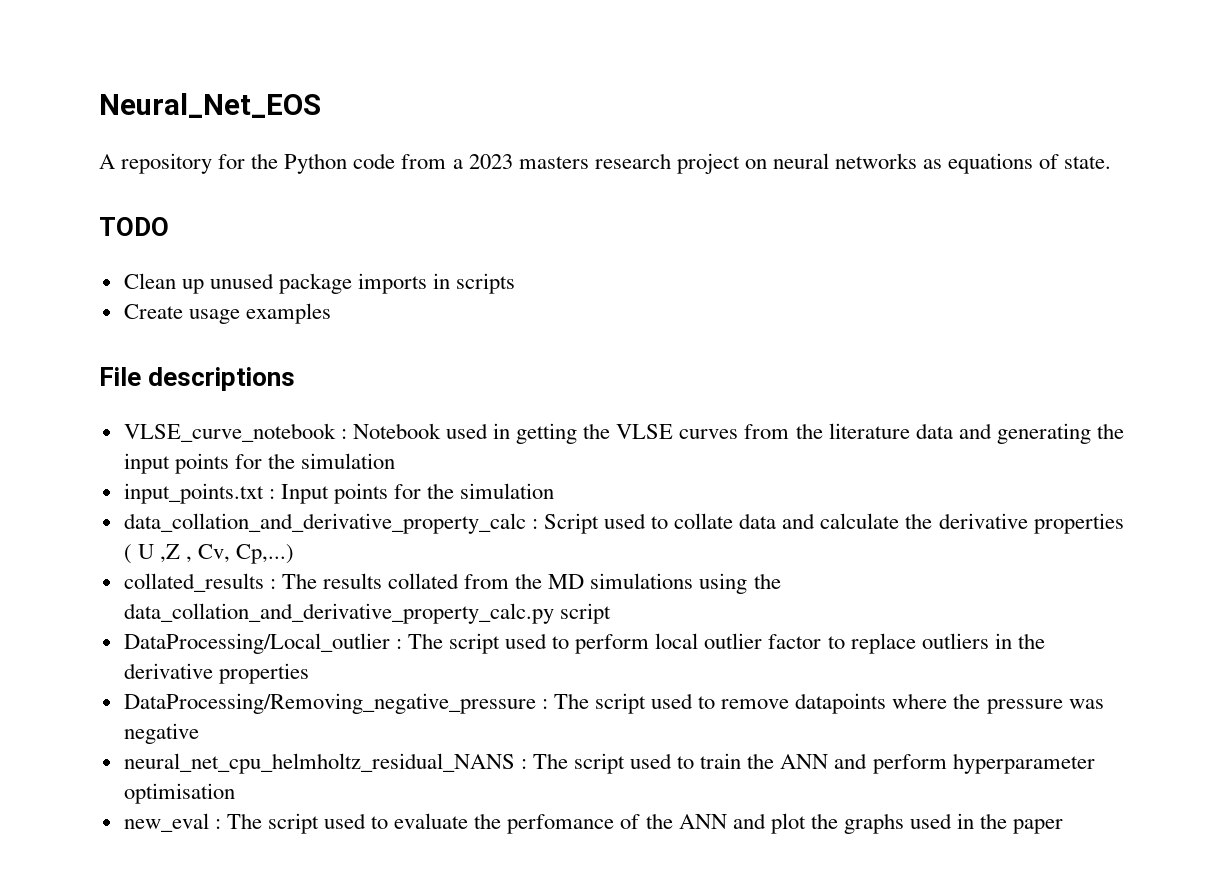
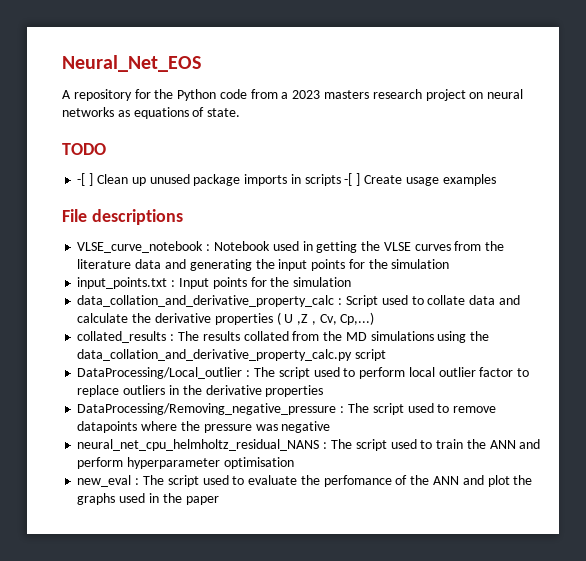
(169, 226) none -> [77,173,94,186] -[ ]
(516, 283) // -> [344,173,361,186] -[ ]

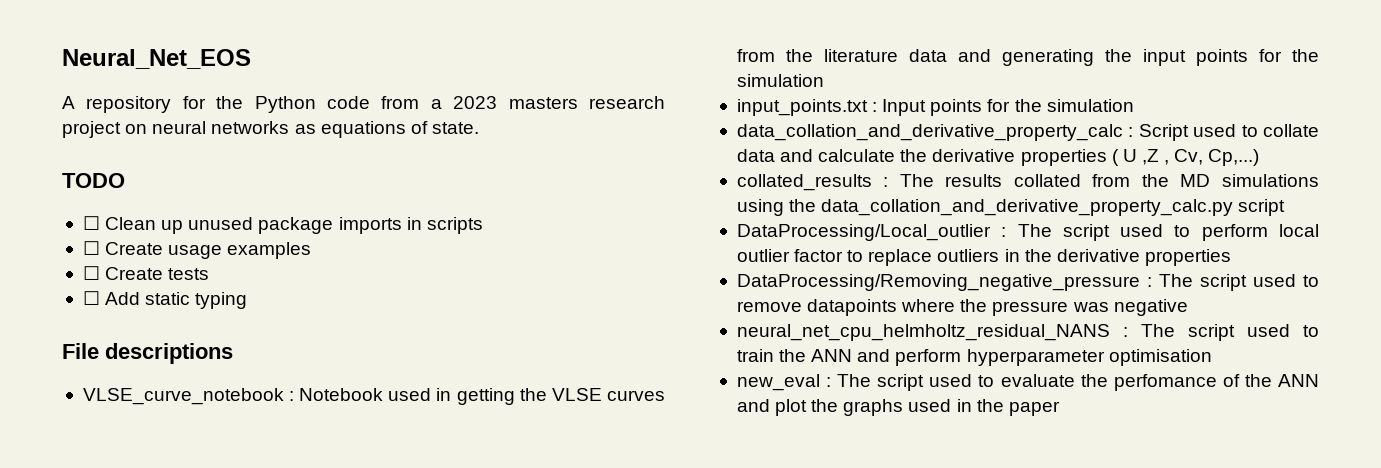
[77,173,94,186] -[ ] -> [82,216,100,230] ☐
[344,173,361,186] -[ ] -> [82,241,100,255] // ☐
(496, 180) none -> [82,266,210,280] [82,291,248,309] // ☐ Create tests // ☐ Add static typing

